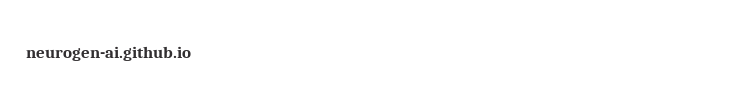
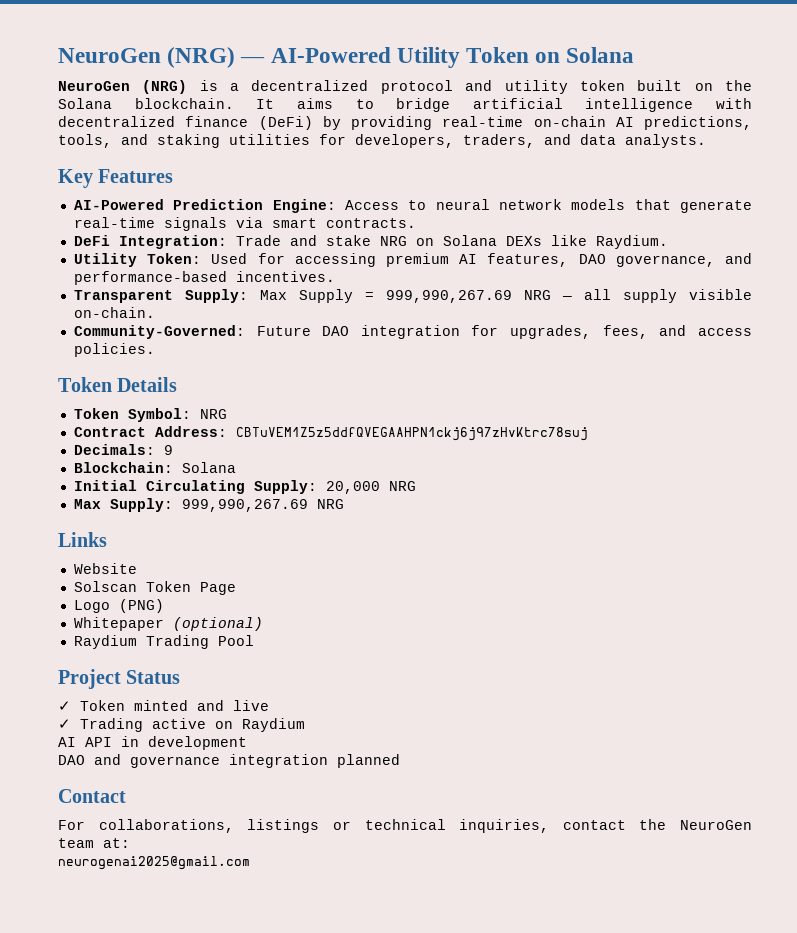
[26,46,191,61] neurogen-ai.github.io -> [58,47,635,68] [58,80,753,94] [58,98,752,112] [58,116,752,130] [58,134,706,148] [58,169,174,188] [73,199,752,213] [73,217,416,231] [73,235,668,249] [73,253,752,267] [73,271,335,285] [73,289,752,303] [73,307,155,318] [73,325,753,339] [73,343,155,357] [58,377,178,392] [73,408,227,422] [73,426,588,441] [73,444,173,455] [73,462,236,473] [73,480,416,494] [73,498,344,512] [58,532,107,547] [73,563,137,574] [73,581,236,595] [73,599,164,613] [73,617,263,631] [73,635,254,649] [58,669,181,689] [58,700,269,711] [58,718,305,732] [58,736,247,750] [58,754,400,768] [58,789,126,803] [58,819,752,833] [58,838,130,848] [58,856,250,870] NeuroGen (NRG) — AI-Powered Utility Token on Solana // NeuroGen (NRG) is a decentralized protocol and utility token built on the Solana blockchain. It aims to bridge artificial intelligence with decentralized finance (DeFi) by providing real-time on-chain AI predictions, tools, and staking utilities for developers, traders, and data analysts. // Key Features // AI-Powered Prediction Engine: Access to neural network models that generate real-time signals via smart contracts. // DeFi Integration: Trade and stake NRG on Solana DEXs like Raydium. // Utility Token: Used for accessing premium AI features, DAO governance, and performance-based incentives. // Transparent Supply: Max Supply = 999,990,267.69 NRG — all supply visible on-chain. // Community-Governed: Future DAO integration for upgrades, fees, and access policies. // Token Details // Token Symbol: NRG // Contract Address: CBTuVEM1Z5z5ddfQVEGAAHPN1ckj6j97zHvKtrc78suj // Decimals: 9 // Blockchain: Solana // Initial Circulating Supply: 20,000 NRG // Max Supply: 999,990,267.69 NRG // Links // Website // Solscan Token Page // Logo (PNG) // Whitepaper (optional) // Raydium Trading Pool // Project Status // ✓ Token minted and live // ✓ Trading active on Raydium // AI API in development // DAO and governance integration planned // Contact // For collaborations, listings or technical inquiries, contact the NeuroGen team at: // neurogenai2025@gmail.com

